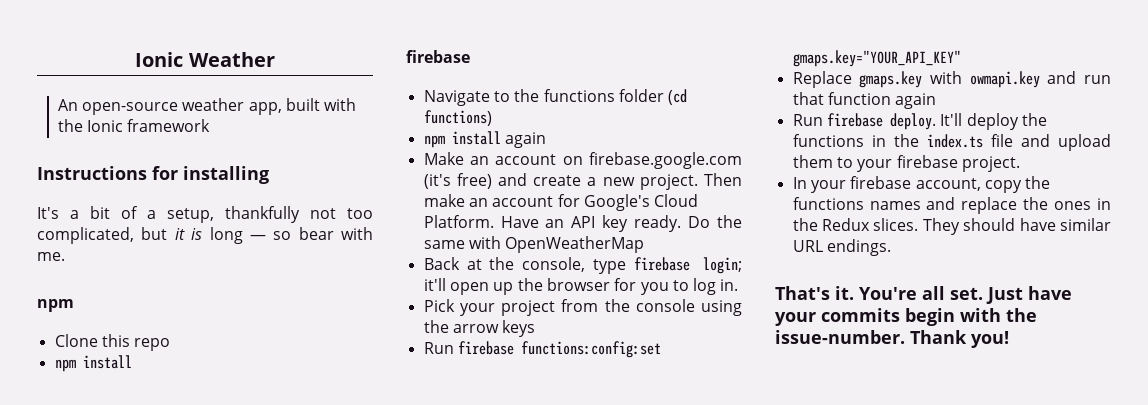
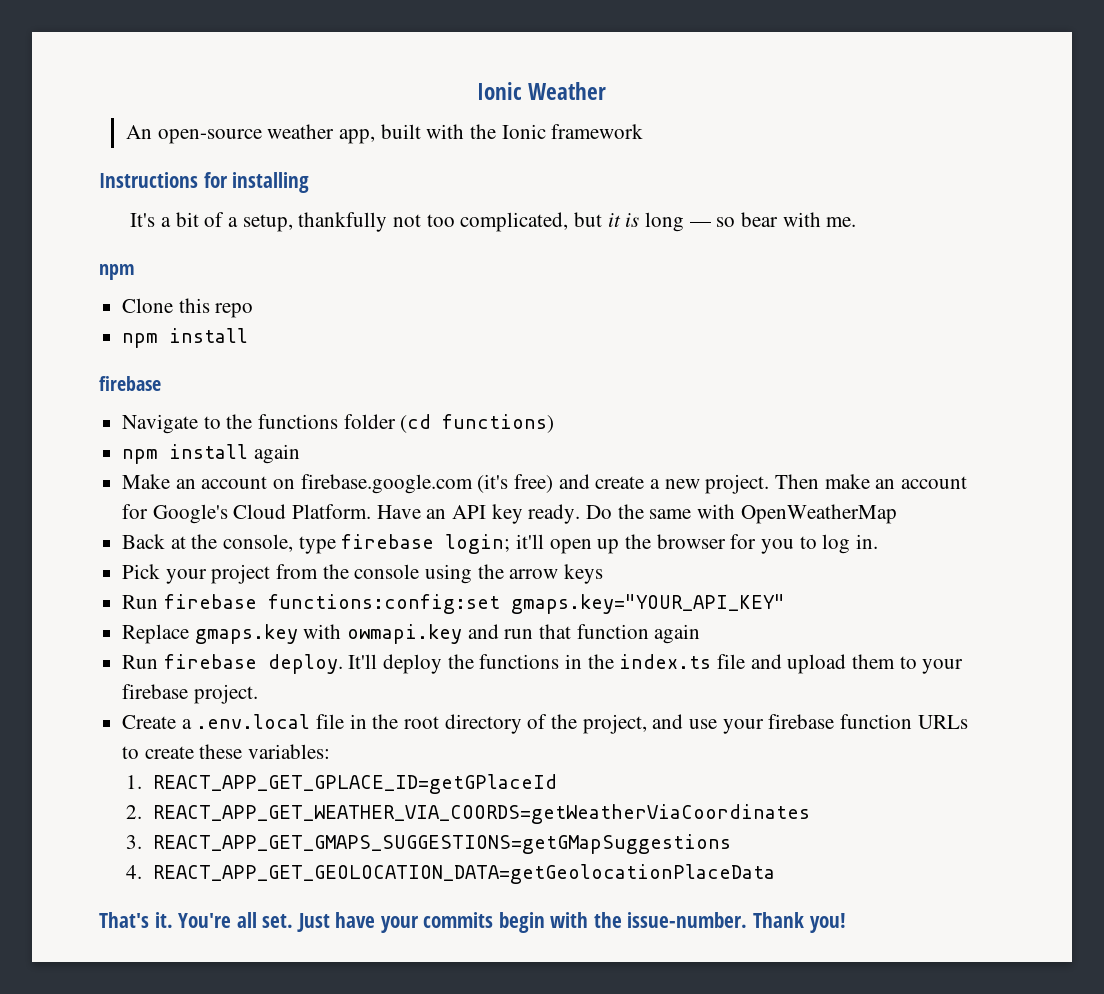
[792,176,1051,193] [792,197,1111,214] [792,218,1111,235] [792,239,891,256] In your firebase account, copy the functions names and replace the ones in the Redux slices. They should have similar URL endings. -> [122,714,968,734] [122,744,331,759] [125,774,557,794] [125,804,810,824] [125,834,731,854] [125,864,775,884] Create a .env.local file in the root directory of the project, and use your firebase function URLs to create these variables: // 1. REACT_APP_GET_GPLACE_ID=getGPlaceId // 2. REACT_APP_GET_WEATHER_VIA_COORDS=getWeatherViaCoordinates // 3. REACT_APP_GET_GMAPS_SUGGESTIONS=getGMapSuggestions // 4. REACT_APP_GET_GEOLOCATION_DATA=getGeolocationPlaceData

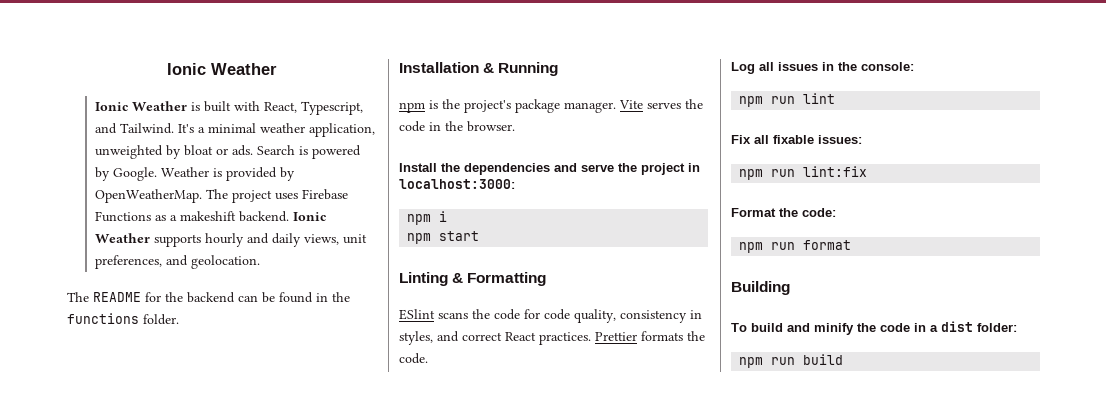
[125,124,644,144] [99,172,310,193] [130,212,857,232] [99,264,135,280] [122,298,254,318] [122,328,249,348] [99,376,161,391] [122,414,555,434] [122,444,300,464] [122,474,968,494] [122,504,897,524] [122,534,879,554] [122,564,604,584] [122,594,785,614] [122,624,701,644] [122,654,964,674] [122,684,258,704] [122,714,968,734] [122,744,331,759] [125,774,557,794] [125,804,810,824] [125,834,731,854] [125,864,775,884] [99,912,846,933] An open-source weather app, built with the Ionic framework // Instructions for installing // It's a bit of a setup, thankfully not too complicated, but it is long — so bear with me. // npm // Clone this repo // npm install // firebase // Navigate to the functions folder (cd functions) // npm install again // Make an account on firebase.google.com (it's free) and create a new project. Then make an account for Google's Cloud Platform. Have an API key ready. Do the same with OpenWeatherMap // Back at the console, type firebase login; it'll open up the browser for you to log in. // Pick your project from the console using the arrow keys // Run firebase functions:config:set gmaps.key="YOUR_API_KEY" // Replace gmaps.key with owmapi.key and run that function again // Run firebase deploy. It'll deploy the functions in the index.ts file and upload them to your firebase project. // Create a .env.local file in the root directory of the project, and use your firebase function URLs to create these variables: // 1. REACT_APP_GET_GPLACE_ID=getGPlaceId // 2. REACT_APP_GET_WEATHER_VIA_COORDS=getWeatherViaCoordinates // 3. REACT_APP_GET_GMAPS_SUGGESTIONS=getGMapSuggestions // 4. REACT_APP_GET_GEOLOCATION_DATA=getGeolocationPlaceData // That's it. You're all set. Just have your commits begin with the issue-number. Thank you! -> [94,101,363,115] [94,123,375,137] [94,145,361,159] [94,167,295,181] [94,189,348,203] [94,211,326,222] [94,233,367,247] [94,255,260,269] [67,292,350,303] [67,313,179,325] [399,62,559,76] [399,99,703,113] [399,121,515,132] [399,163,700,175] [399,179,515,189] [407,211,448,225] [407,231,480,244] [399,272,547,286] [399,309,702,323] [399,331,705,345] [399,353,428,364] [731,62,914,74] [739,93,836,107] [731,135,862,144] [739,166,868,180] [731,208,836,217] [739,240,852,253] [731,281,790,295] [731,321,1017,335] [739,354,844,368] Ionic Weather is built with React, Typescript, and Tailwind. It's a minimal weather application, unweighted by bloat or ads. Search is powered by Google. Weather is provided by OpenWeatherMap. The project uses Firebase Functions as a makeshift backend. Ionic Weather supports hourly and daily views, unit preferences, and geolocation. // The README for the backend can be found in the functions folder. // Installation & Running // npm is the project's package manager. Vite serves the code in the browser. // Install the dependencies and serve the project in localhost:3000: // npm i // npm start // Linting & Formatting // ESlint scans the code for code quality, consistency in styles, and correct React practices. Prettier formats the code. // Log all issues in the console: // npm run lint // Fix all fixable issues: // npm run lint:fix // Format the code: // npm run format // Building // To build and minify the code in a dist folder: // npm run build

